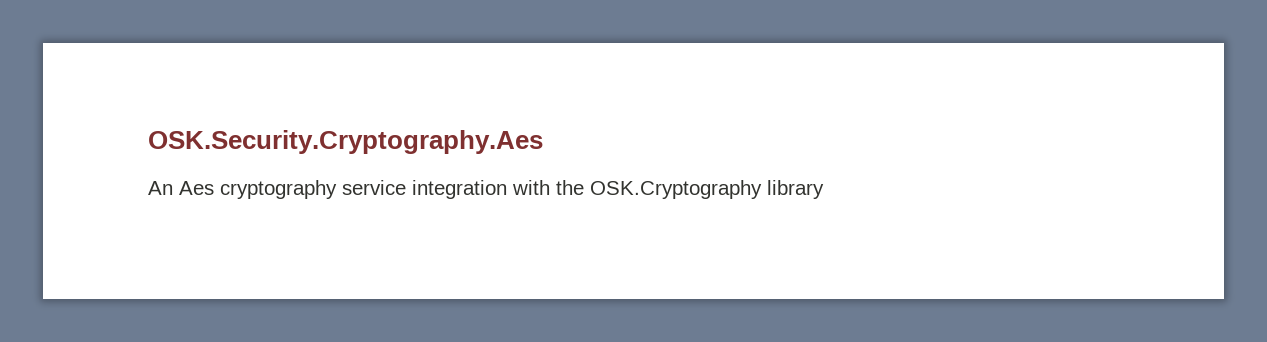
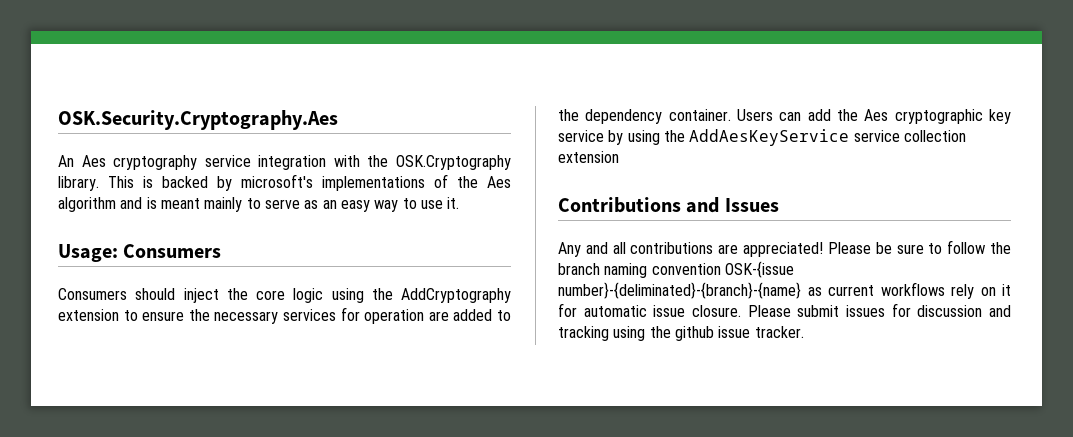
[767,180,824,199] library -> [58,174,511,191] [58,197,460,212] [58,244,222,262] [58,288,511,303] [58,307,512,324] [558,109,1011,124] [558,129,966,146] [558,151,619,163] [558,197,779,213] [558,240,1011,257] [558,261,794,278] [558,282,1011,299] [558,303,1011,317] [558,326,804,341] library. This is backed by microsoft's implementations of the Aes algorithm and is meant mainly to serve as an easy way to use it. // Usage: Consumers // Consumers should inject the core logic using the AddCryptography extension to ensure the necessary services for operation are added to the dependency container. Users can add the Aes cryptographic key service by using the AddAesKeyService service collection extension // Contributions and Issues // Any and all contributions are appreciated! Please be sure to follow the branch naming convention OSK-{issue number}-{deliminated}-{branch}-{name} as current workflows rely on it for automatic issue closure. Please submit issues for discussion and tracking using the github issue tracker.

